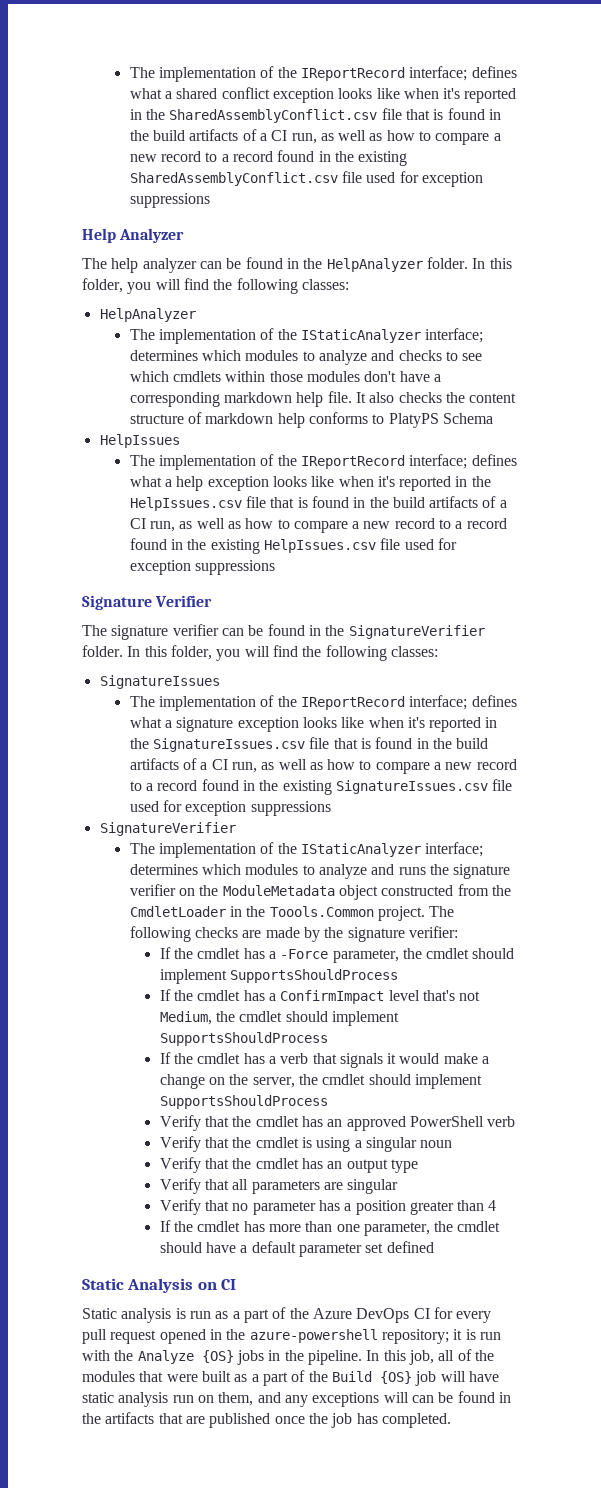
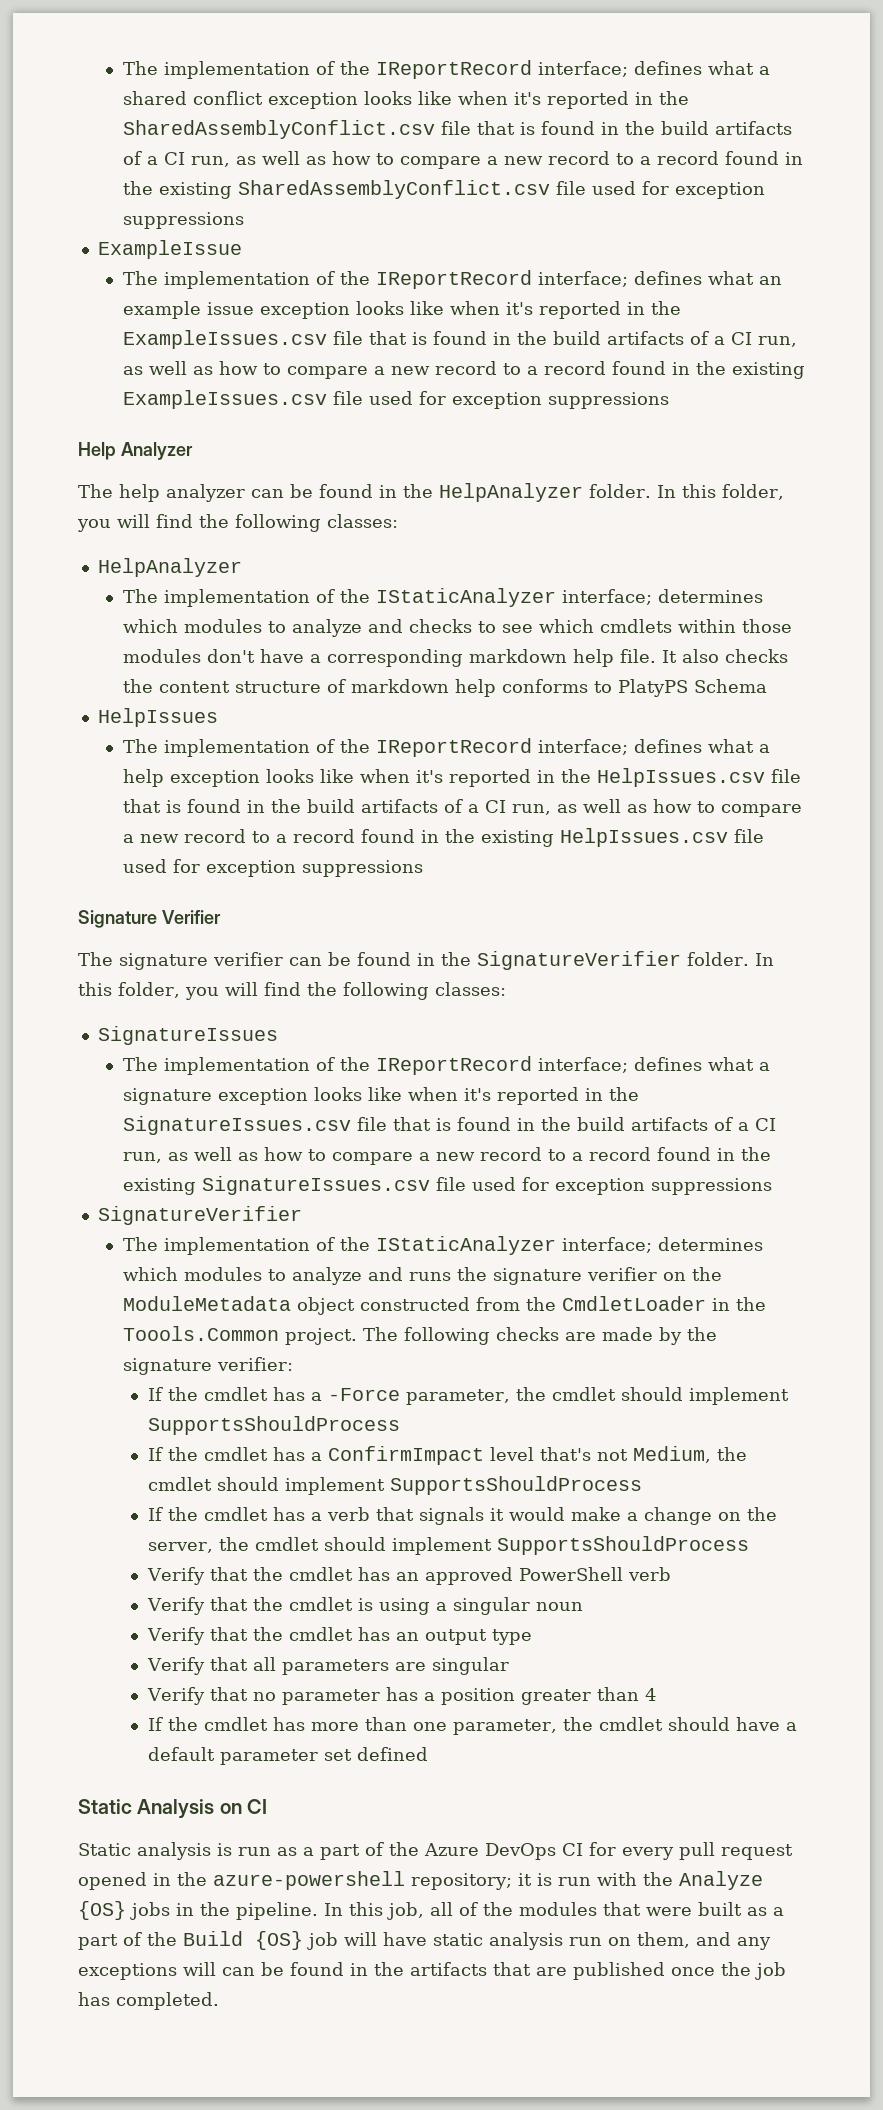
(210, 200) none -> [97,240,242,259] [122,270,782,289] [122,301,681,319] [122,330,797,349] [122,361,805,379] [122,390,669,409] // ExampleIssue // The implementation of the IReportRecord interface; defines what an example issue exception looks like when it's reported in the ExampleIssues.csv file that is found in the build artifacts of a CI run, as well as how to compare a new record to a record found in the existing ExampleIssues.csv file used for exception suppressions

